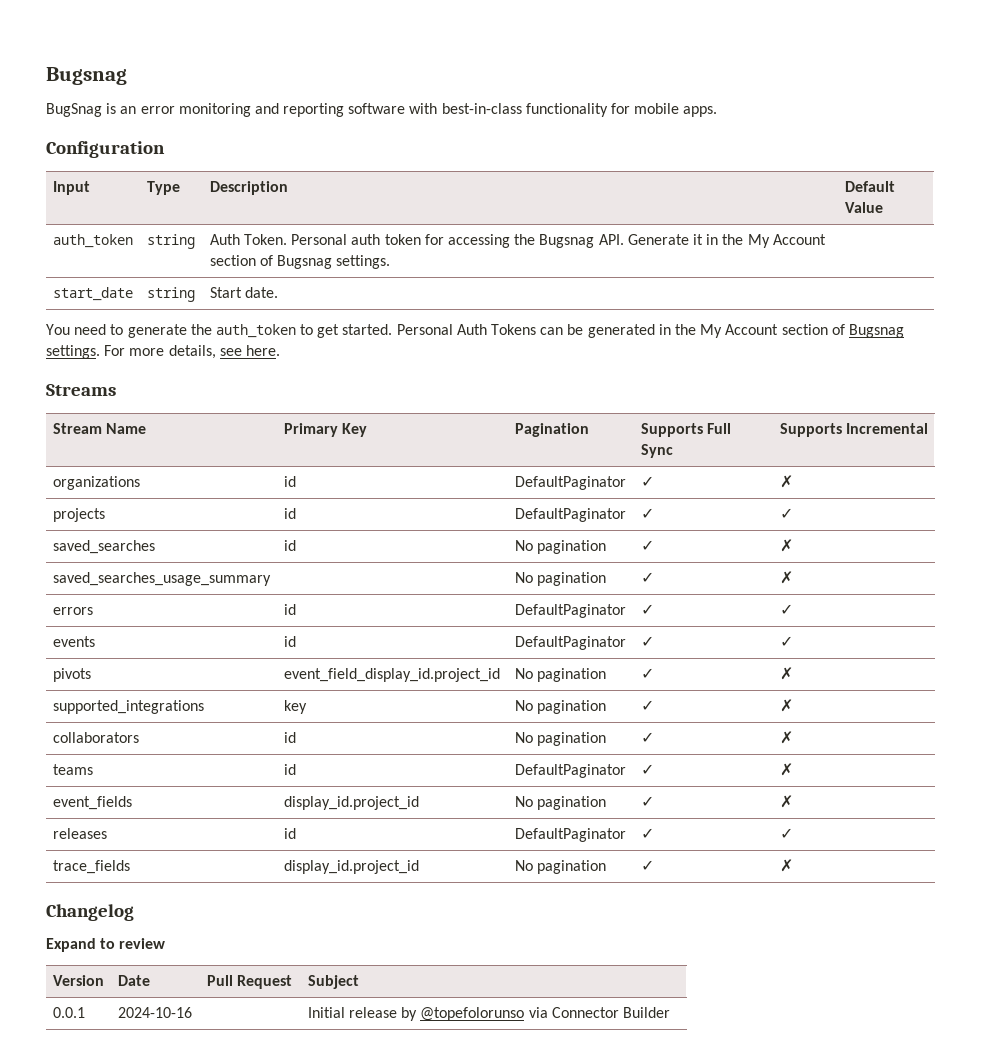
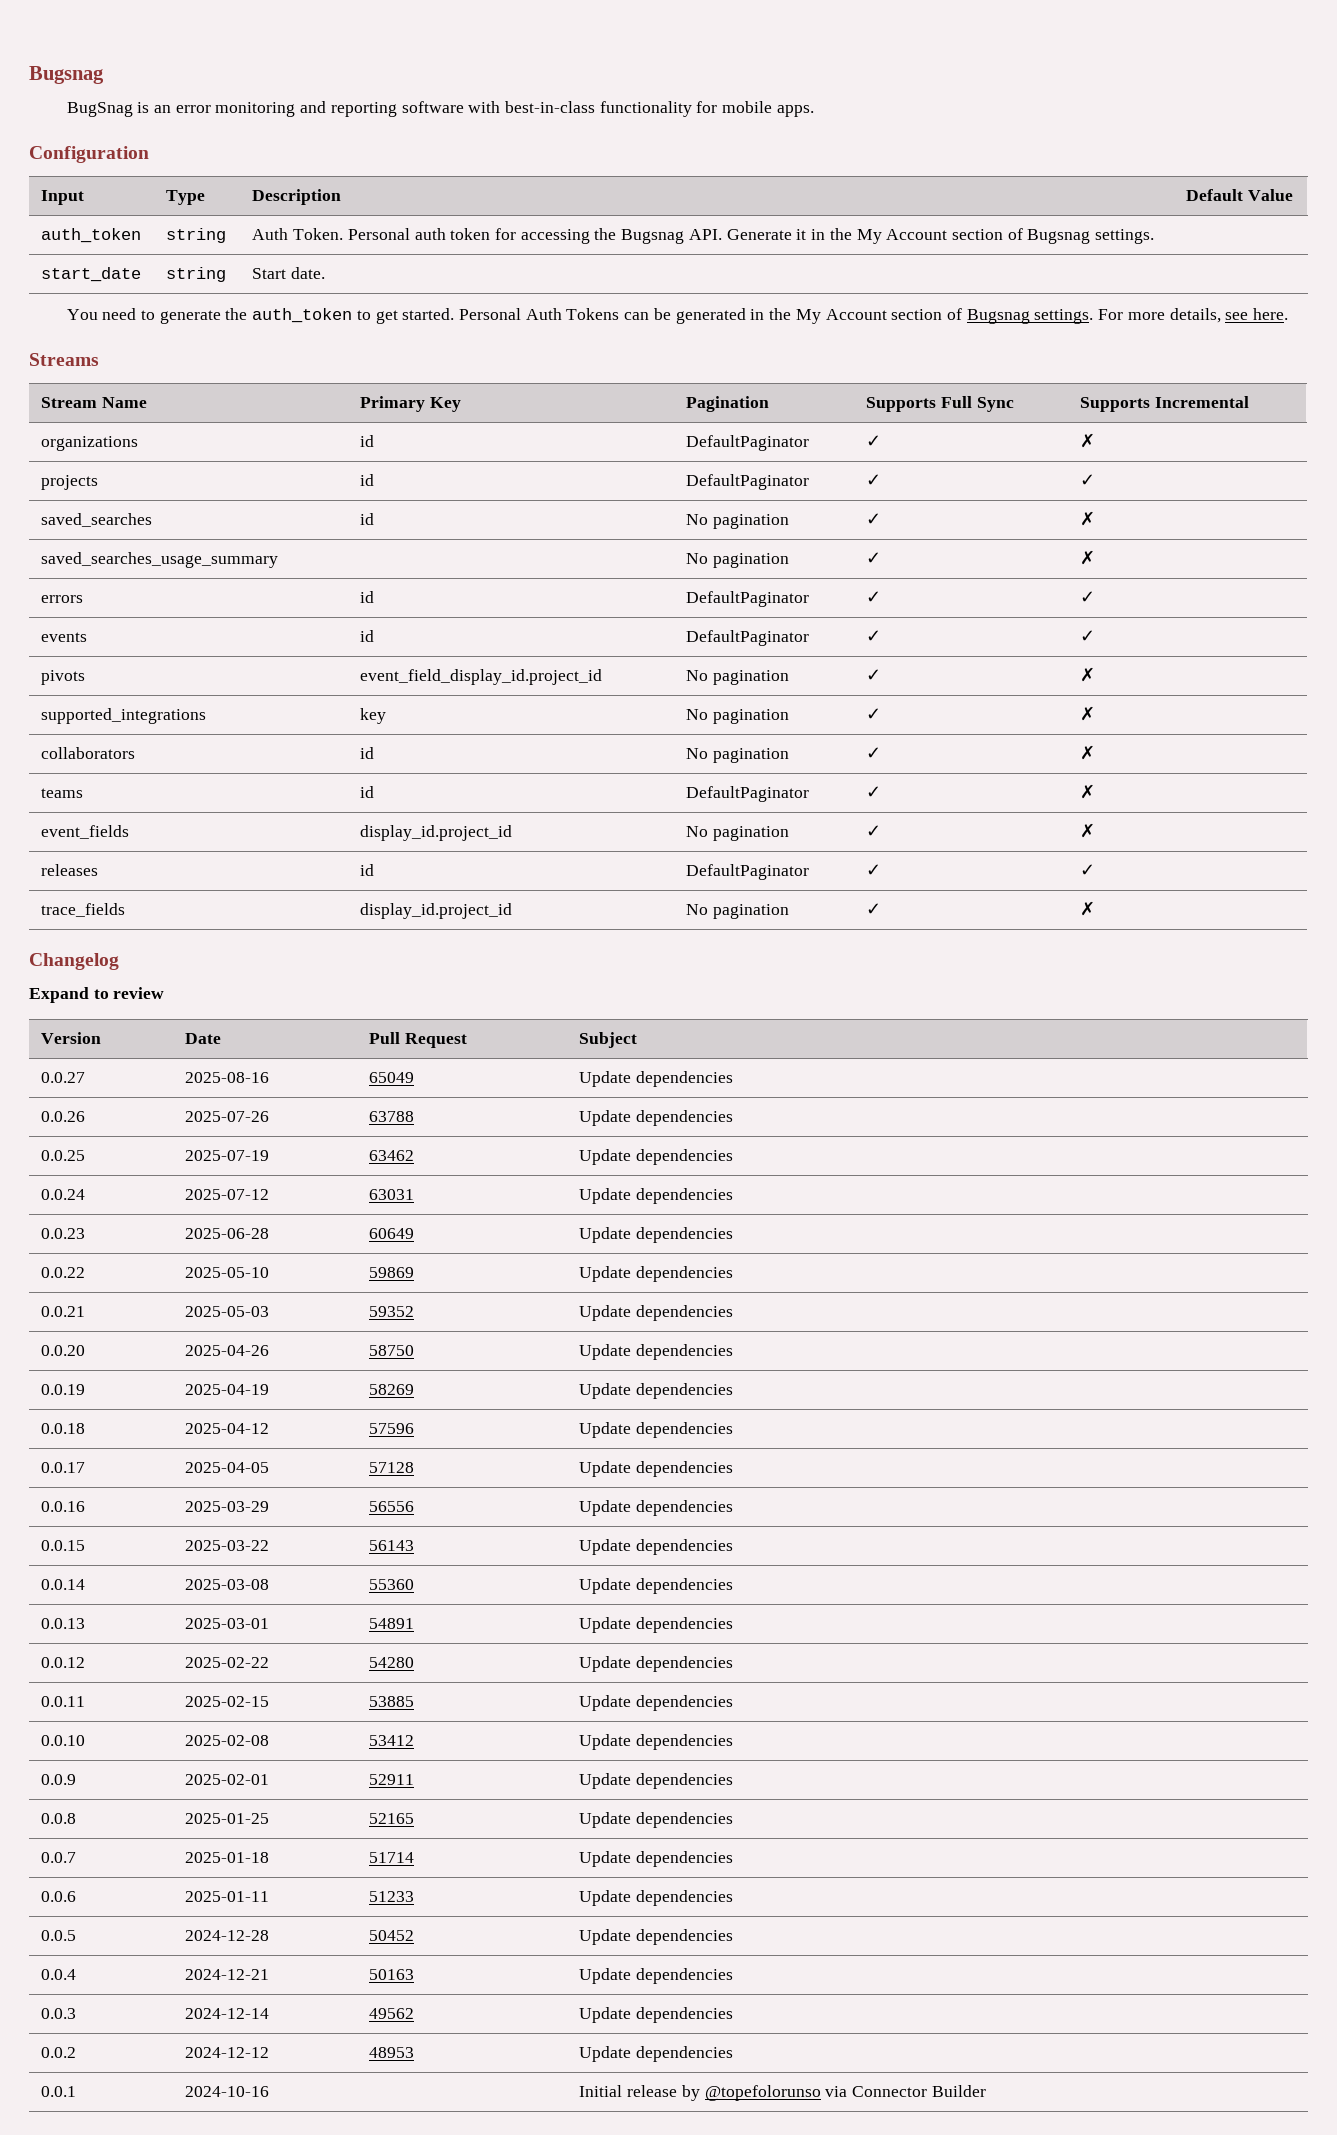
(359, 982) none -> [41,1072,86,1083] [185,1072,270,1083] [369,1072,415,1083] [579,1071,734,1087] [41,1111,86,1122] [185,1111,270,1122] [369,1111,415,1122] [579,1110,734,1126] [41,1150,86,1161] [185,1150,270,1161] [369,1150,415,1161] [579,1149,734,1165] [41,1189,86,1200] [185,1189,270,1200] [369,1189,415,1200] [579,1188,734,1204] [41,1228,86,1239] [185,1228,270,1239] [369,1228,415,1239] [579,1227,734,1243] [41,1267,86,1278] [185,1267,270,1278] [369,1267,415,1278] [579,1266,734,1282] [41,1306,86,1317] [185,1306,270,1317] [369,1306,415,1317] [579,1305,734,1321] [41,1345,86,1356] [185,1345,270,1356] [369,1345,415,1356] [579,1344,734,1360] [41,1384,86,1395] [185,1384,270,1395] [369,1384,415,1395] [579,1383,734,1399] [41,1423,86,1434] [185,1423,270,1434] [369,1423,415,1434] [579,1422,734,1438] [41,1462,86,1473] [185,1462,270,1473] [369,1462,415,1473] [579,1461,734,1477] [41,1501,86,1512] [185,1501,270,1512] [369,1501,415,1512] [579,1500,734,1516] [41,1540,86,1551] [185,1540,270,1551] [369,1540,415,1551] [579,1539,734,1555] [41,1579,86,1590] [185,1579,270,1590] [369,1579,415,1590] [579,1578,734,1594] [41,1618,86,1629] [185,1618,270,1629] [369,1618,415,1629] [579,1617,734,1633] [41,1657,86,1668] [185,1657,270,1668] [369,1657,415,1668] [579,1656,734,1672] [41,1696,86,1707] [185,1696,270,1707] [369,1696,415,1707] [579,1695,734,1711] [41,1735,86,1746] [185,1735,270,1746] [369,1735,415,1746] [579,1734,734,1750] [41,1774,77,1785] [185,1774,270,1785] [369,1774,415,1785] [579,1773,734,1789] [41,1813,77,1824] [185,1813,270,1824] [369,1813,415,1824] [579,1812,734,1828] [41,1852,77,1863] [185,1852,270,1863] [369,1852,415,1863] [579,1851,734,1867] [41,1891,77,1902] [185,1891,270,1902] [369,1891,415,1902] [579,1890,734,1906] [41,1930,77,1941] [185,1930,270,1941] [369,1930,415,1941] [579,1929,734,1945] [41,1969,77,1980] [185,1969,270,1980] [369,1969,415,1980] [579,1968,734,1984] [41,2008,77,2019] [185,2008,270,2019] [369,2008,415,2019] [579,2007,734,2023] [41,2047,77,2058] [185,2047,270,2058] [369,2047,415,2058] [579,2046,734,2062] // 0.0.27 | 2025-08-16 | 65049 | Update dependencies // 0.0.26 | 2025-07-26 | 63788 | Update dependencies // 0.0.25 | 2025-07-19 | 63462 | Update dependencies // 0.0.24 | 2025-07-12 | 63031 | Update dependencies // 0.0.23 | 2025-06-28 | 60649 | Update dependencies // 0.0.22 | 2025-05-10 | 59869 | Update dependencies // 0.0.21 | 2025-05-03 | 59352 | Update dependencies // 0.0.20 | 2025-04-26 | 58750 | Update dependencies // 0.0.19 | 2025-04-19 | 58269 | Update dependencies // 0.0.18 | 2025-04-12 | 57596 | Update dependencies // 0.0.17 | 2025-04-05 | 57128 | Update dependencies // 0.0.16 | 2025-03-29 | 56556 | Update dependencies // 0.0.15 | 2025-03-22 | 56143 | Update dependencies // 0.0.14 | 2025-03-08 | 55360 | Update dependencies // 0.0.13 | 2025-03-01 | 54891 | Update dependencies // 0.0.12 | 2025-02-22 | 54280 | Update dependencies // 0.0.11 | 2025-02-15 | 53885 | Update dependencies // 0.0.10 | 2025-02-08 | 53412 | Update dependencies // 0.0.9 | 2025-02-01 | 52911 | Update dependencies // 0.0.8 | 2025-01-25 | 52165 | Update dependencies // 0.0.7 | 2025-01-18 | 51714 | Update dependencies // 0.0.6 | 2025-01-11 | 51233 | Update dependencies // 0.0.5 | 2024-12-28 | 50452 | Update dependencies // 0.0.4 | 2024-12-21 | 50163 | Update dependencies // 0.0.3 | 2024-12-14 | 49562 | Update dependencies // 0.0.2 | 2024-12-12 | 48953 | Update dependencies

